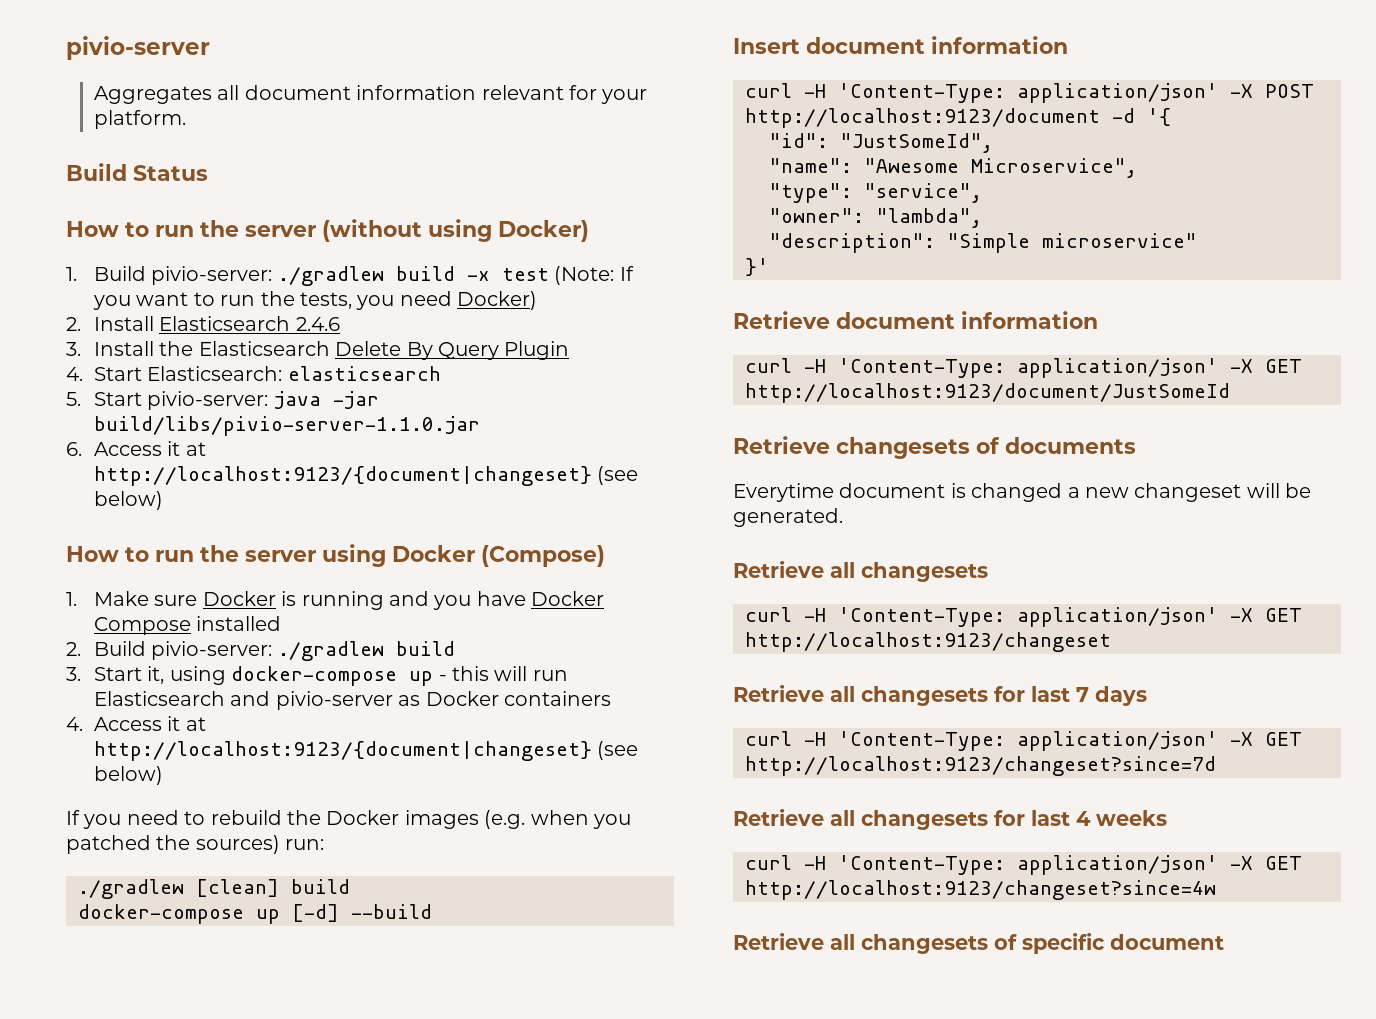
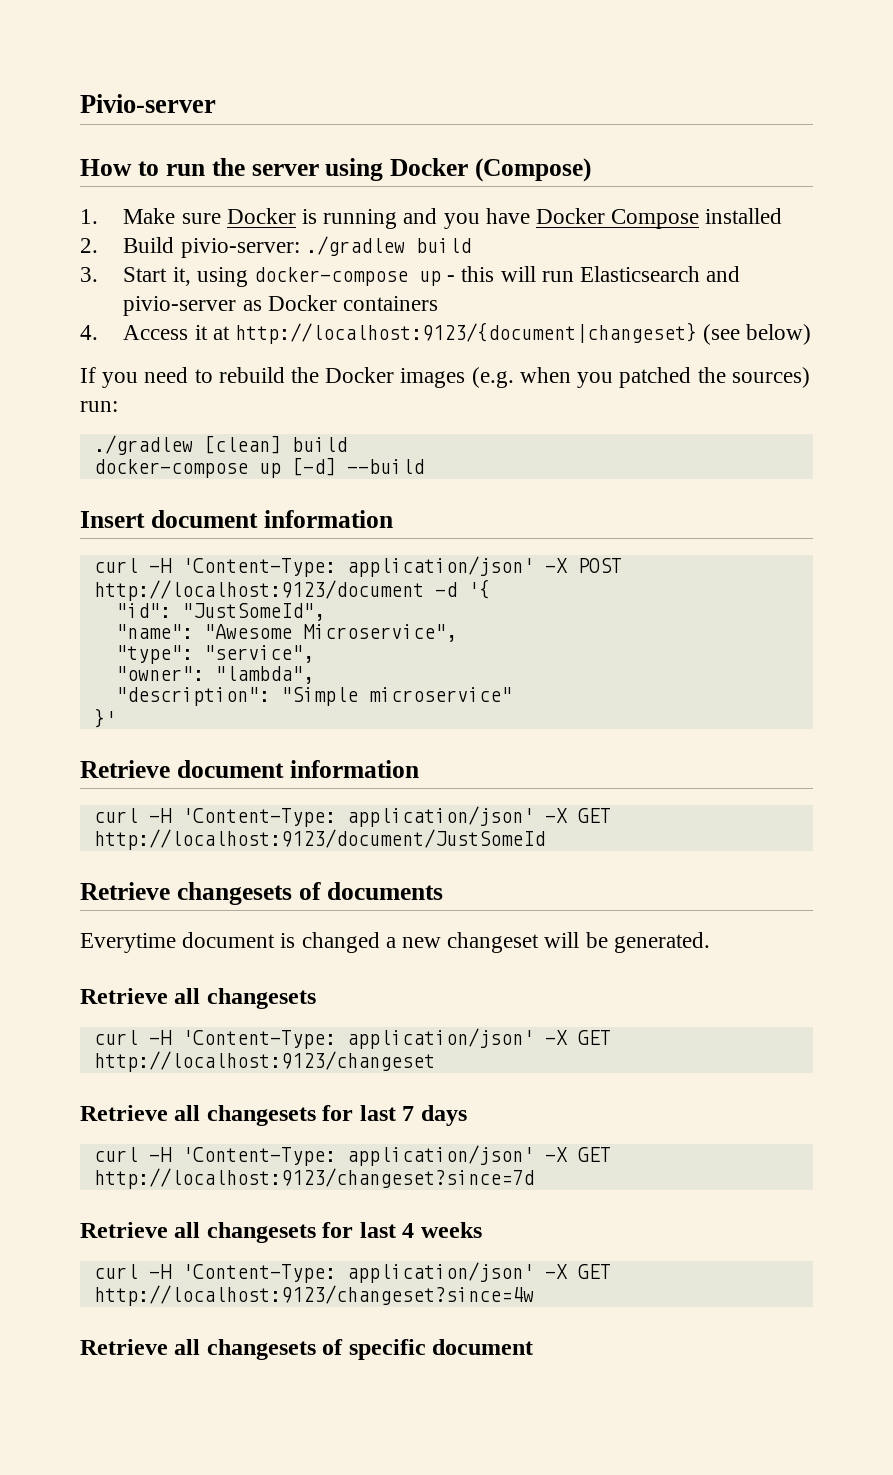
[66,36,210,60] [93,85,648,104] [93,110,186,129] [66,163,208,181] [66,219,589,242] [66,266,634,286] [92,291,538,310] [66,316,340,331] [66,341,570,360] [66,366,441,381] [66,391,379,410] [93,416,480,436] [66,441,206,456] [93,466,639,486] [93,491,163,510] pivio-server // Aggregates all document information relevant for your platform. // Build Status // How to run the server (without using Docker) // 1. Build pivio-server: ./gradlew build -x test (Note: If you want to run the tests, you need Docker) // 2. Install Elasticsearch 2.4.6 // 3. Install the Elasticsearch Delete By Query Plugin // 4. Start Elasticsearch: elasticsearch // 5. Start pivio-server: java -jar build/libs/pivio-server-1.1.0.jar // 6. Access it at http://localhost:9123/{document|changeset} (see below) -> [80,94,216,113] Pivio-server

